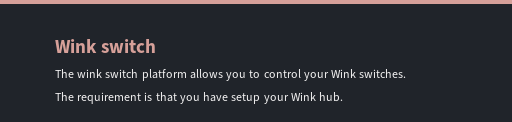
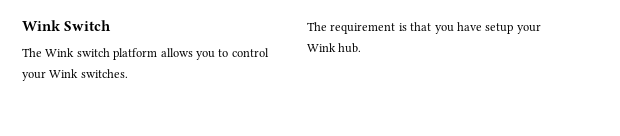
[55,39,157,53] [55,69,103,78] Wink switch // The wink -> [22,20,112,31] [22,48,75,57] Wink Switch // The Wink

